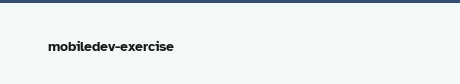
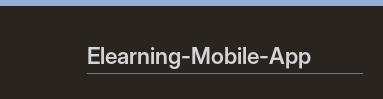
[48,40,174,51] mobiledev-exercise -> [87,47,311,69] Elearning-Mobile-App

